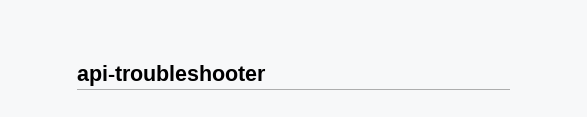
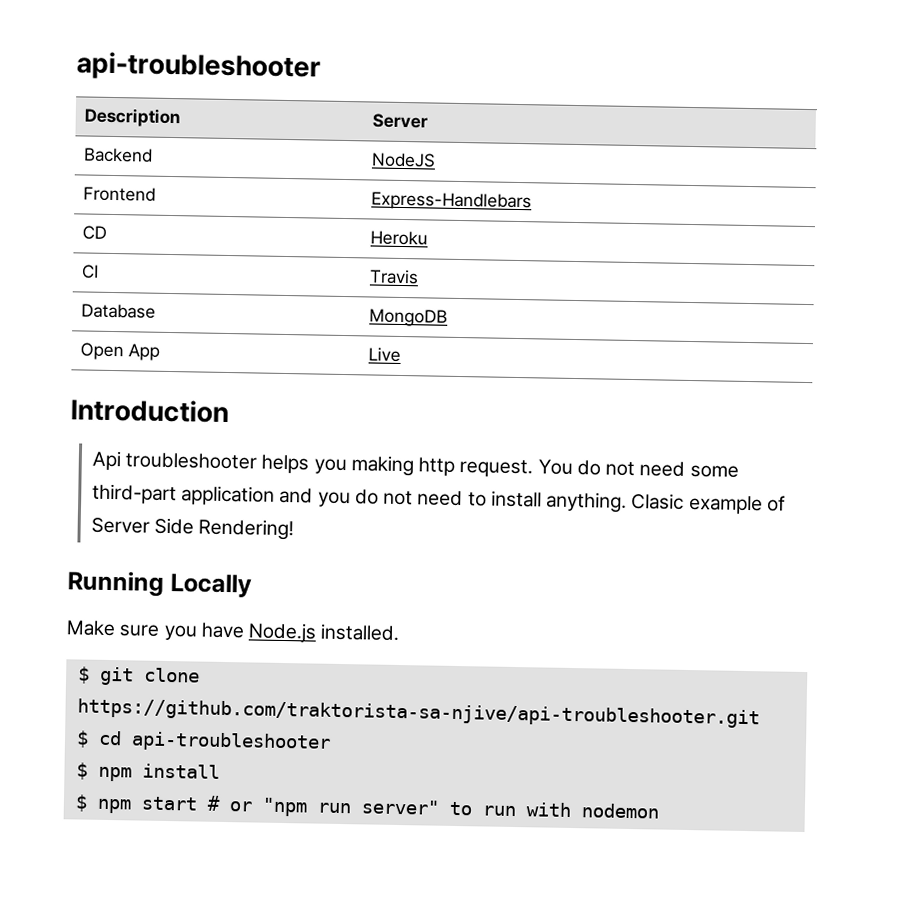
[77,65,266,86] api-troubleshooter -> [76,51,321,83] [84,107,181,128] [372,113,429,129] [83,147,154,163] [371,152,437,168] [83,186,157,202] [371,191,533,212] [82,225,108,240] [370,230,429,246] [81,264,100,279] [369,269,420,285] [81,303,157,319] [369,308,449,327] [80,342,160,361] [368,347,402,363] [70,398,229,424] [91,450,739,478] [91,483,786,515] [90,517,295,541] [67,570,252,598] [66,620,401,643] [76,666,200,686] [76,698,760,729] [75,730,331,753] [75,762,220,782] [74,794,659,819] api-troubleshooter // Description | Server // Backend | NodeJS // Frontend | Express-Handlebars // CD | Heroku // CI | Travis // Database | MongoDB // Open App | Live // Introduction // Api troubleshooter helps you making http request. You do not need some third-part application and you do not need to install anything. Clasic example of Server Side Rendering! // Running Locally // Make sure you have Node.js installed. // $ git clone https://github.com/traktorista-sa-njive/api-troubleshooter.git // $ cd api-troubleshooter // $ npm install // $ npm start # or "npm run server" to run with nodemon

